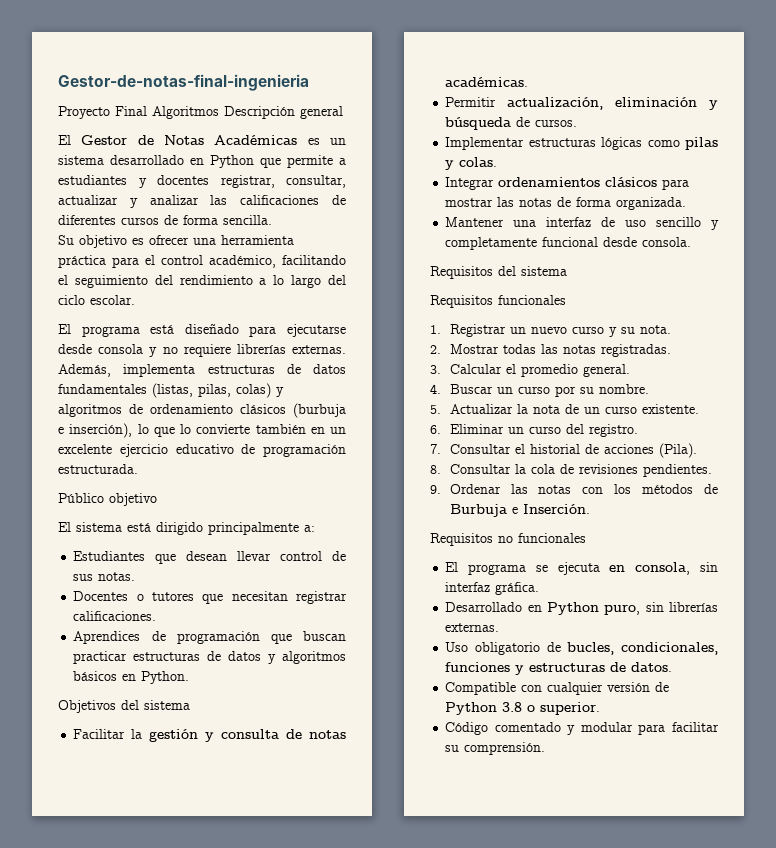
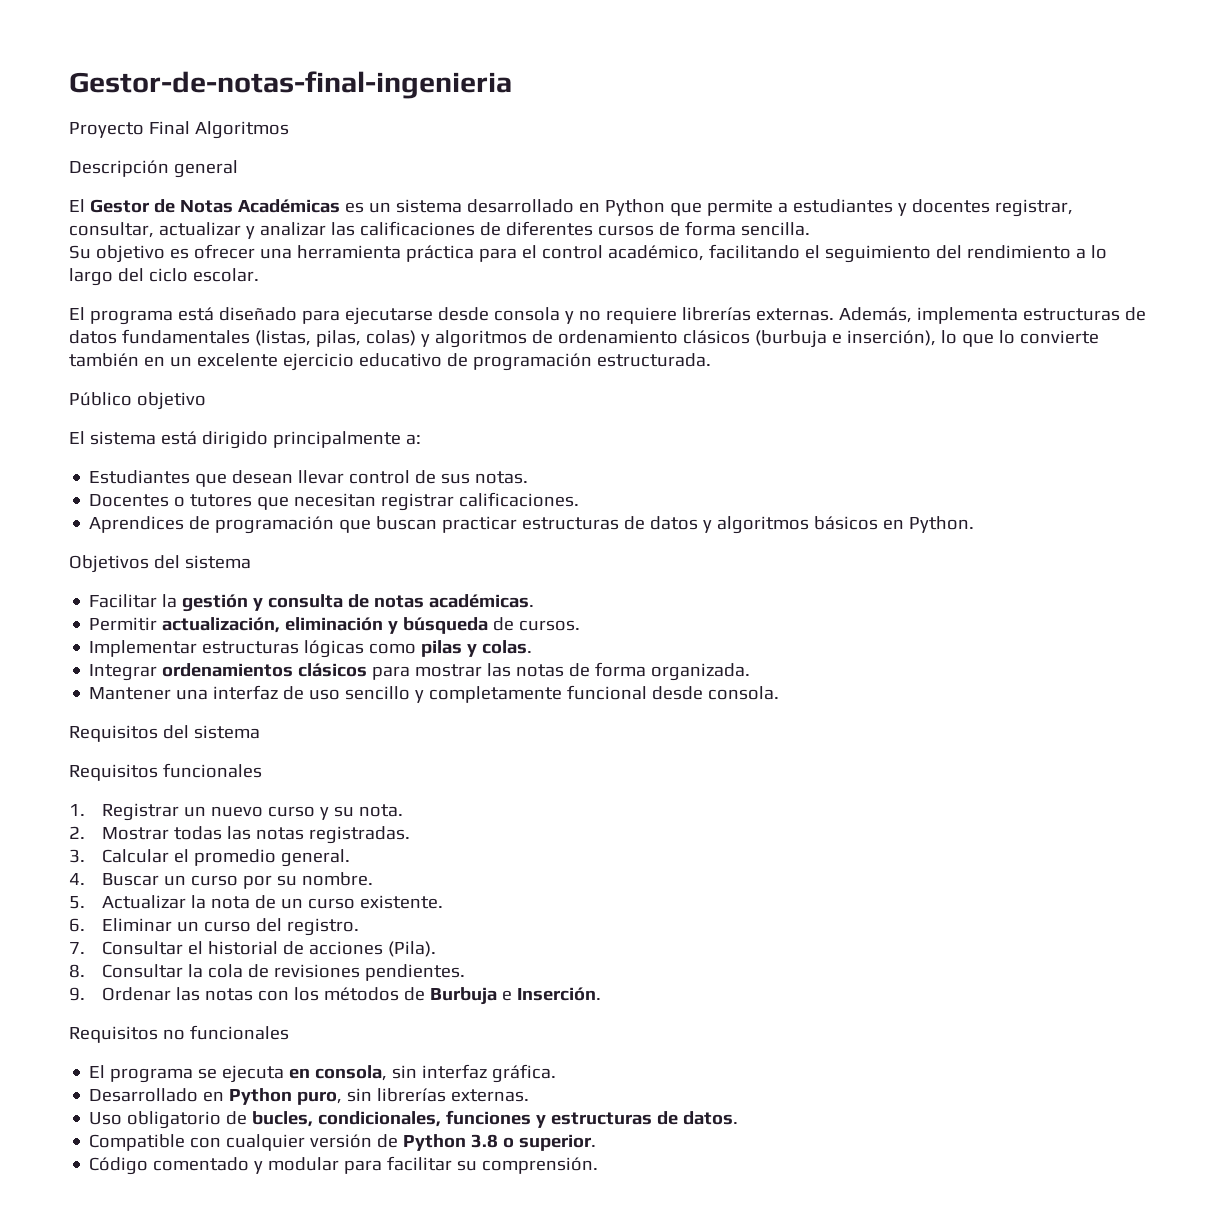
(219, 112) none -> (289, 130) //

